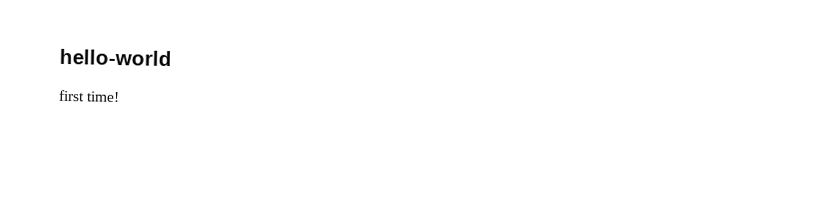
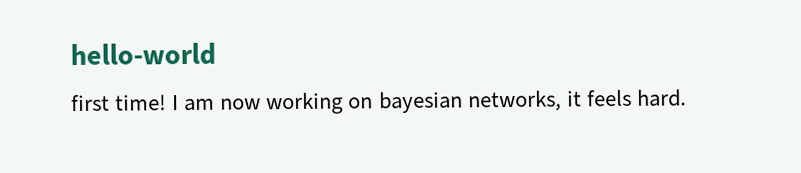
(121, 97) none -> [172,89,687,115] I am now working on bayesian networks, it feels hard.

